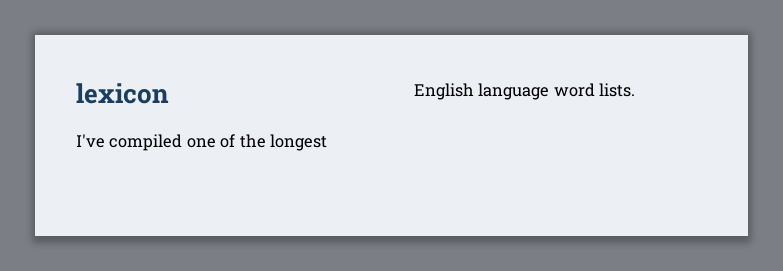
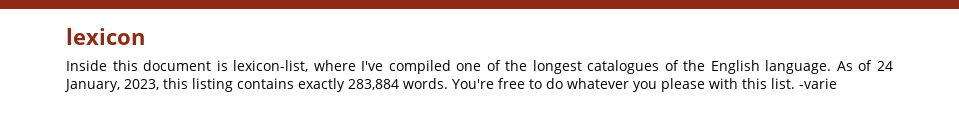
(169, 93) none -> [66,60,356,72] Inside this document is lexicon-list, where
[414,83,636,100] English language word lists. -> [587,60,893,74] [64,78,837,92] catalogues of the English language. As of 24 January, 2023, this listing contains exactly 283,884 words. You're free to do whatever you please with this list. -varie

